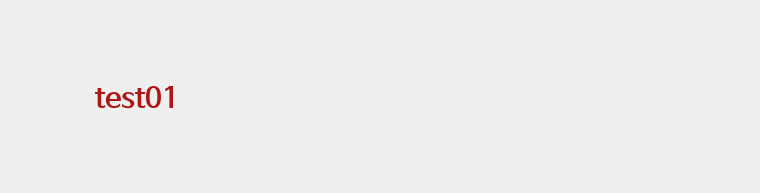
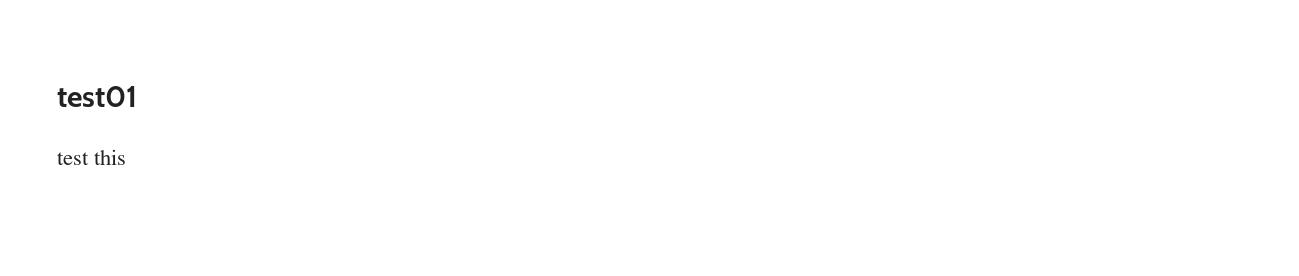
(179, 97) none -> [57,149,127,165] // test this

